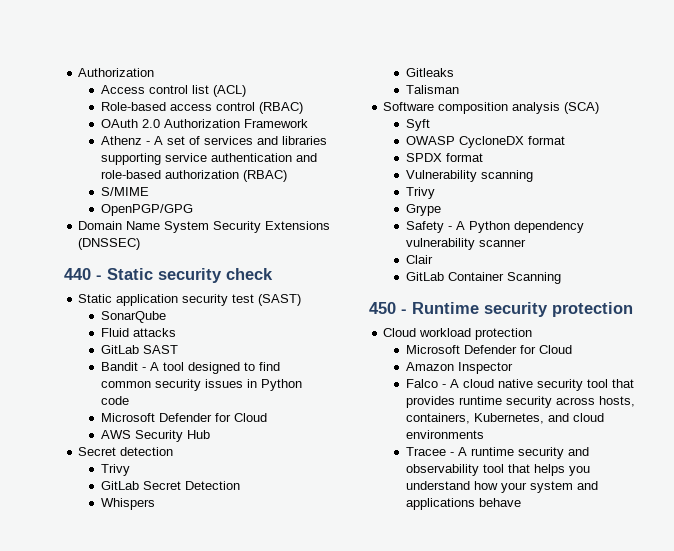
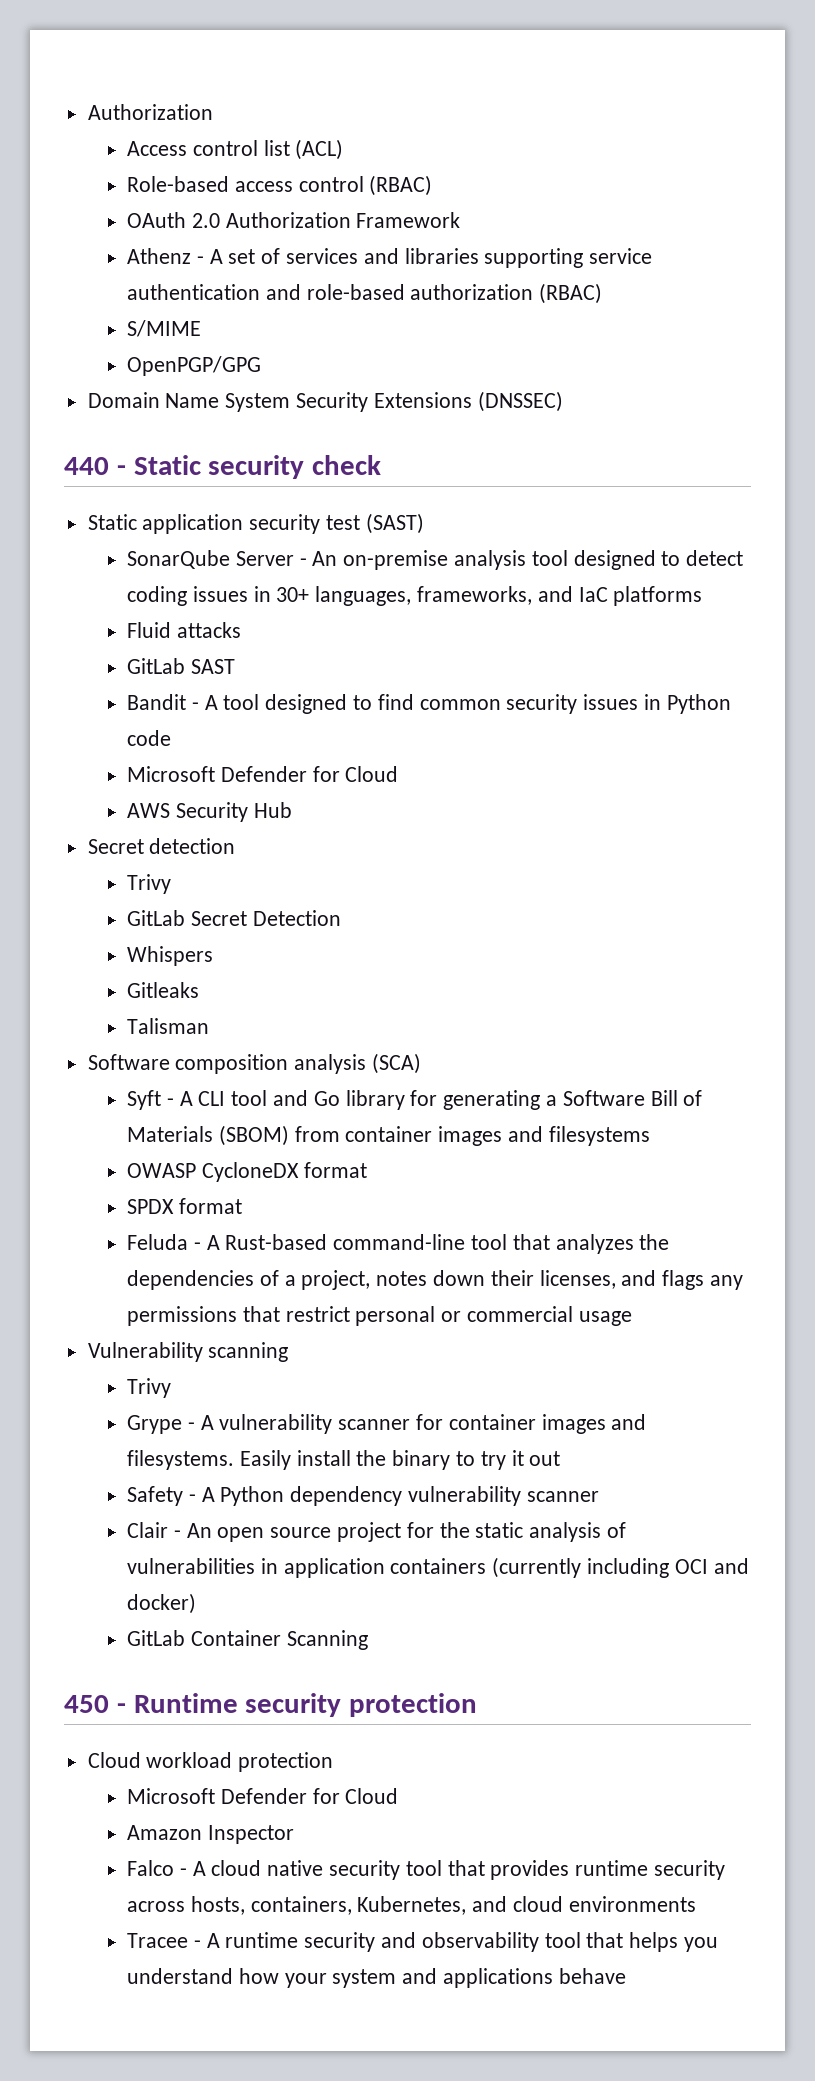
(166, 317) none -> [235,550,744,570] [126,586,703,606] Server - An on-premise analysis tool designed to detect coding issues in 30+ languages, frameworks, and IaC platforms
(430, 125) none -> [166,1090,703,1110] [126,1125,650,1146] - A CLI tool and Go library for generating a Software Bill of Materials (SBOM) from container images and filesystems
[405,170,533,182] [405,187,435,199] [405,204,441,216] Vulnerability scanning // Trivy // Grype -> [126,1234,670,1254] [126,1270,743,1290] [126,1306,632,1326] [87,1342,289,1362] [126,1378,171,1398] [126,1414,647,1434] [126,1450,561,1470] Feluda - A Rust-based command-line tool that analyzes the dependencies of a project, notes down their licenses, and flags any permissions that restrict personal or commercial usage // Vulnerability scanning // Trivy // Grype - A vulnerability scanner for container images and filesystems. Easily install the binary to try it out
(433, 259) none -> [173,1522,626,1542] [126,1557,749,1578] [126,1593,196,1614] - An open source project for the static analysis of vulnerabilities in application containers (currently including OCI and docker)

